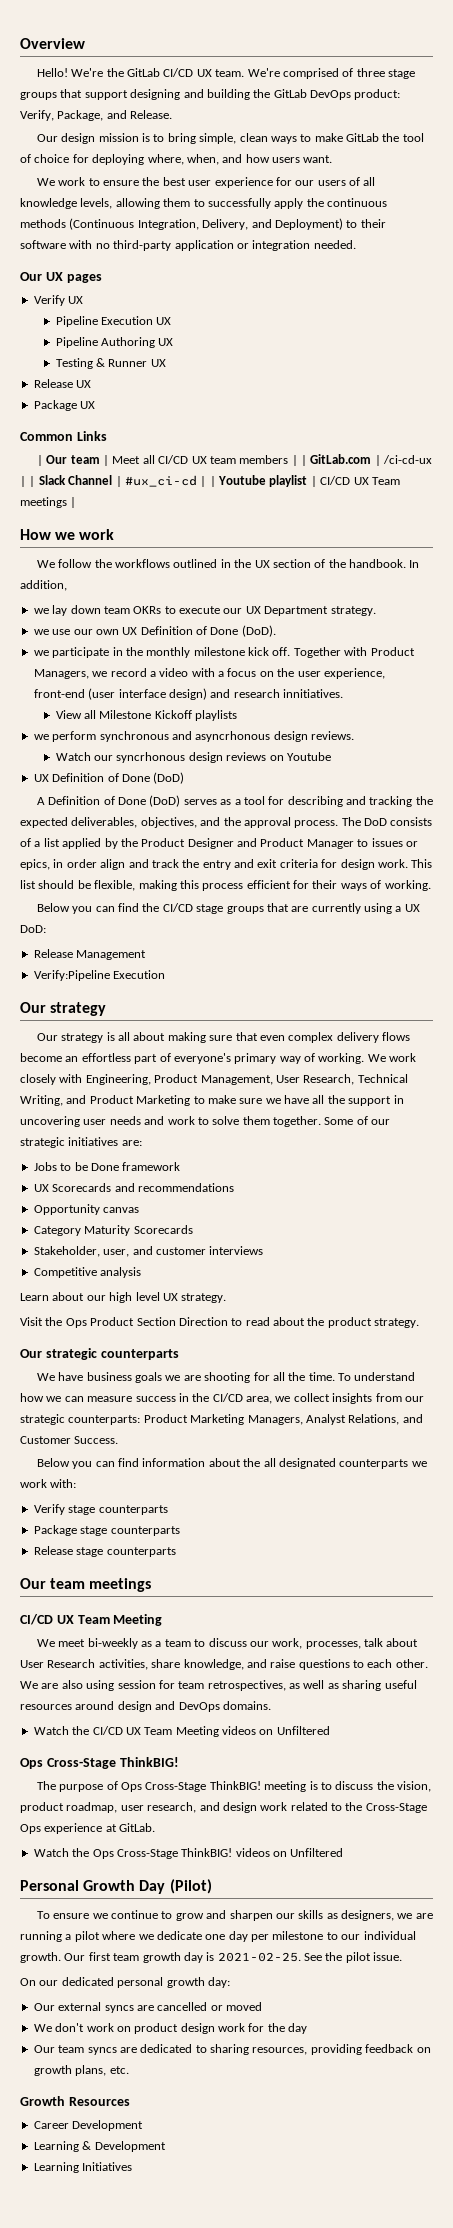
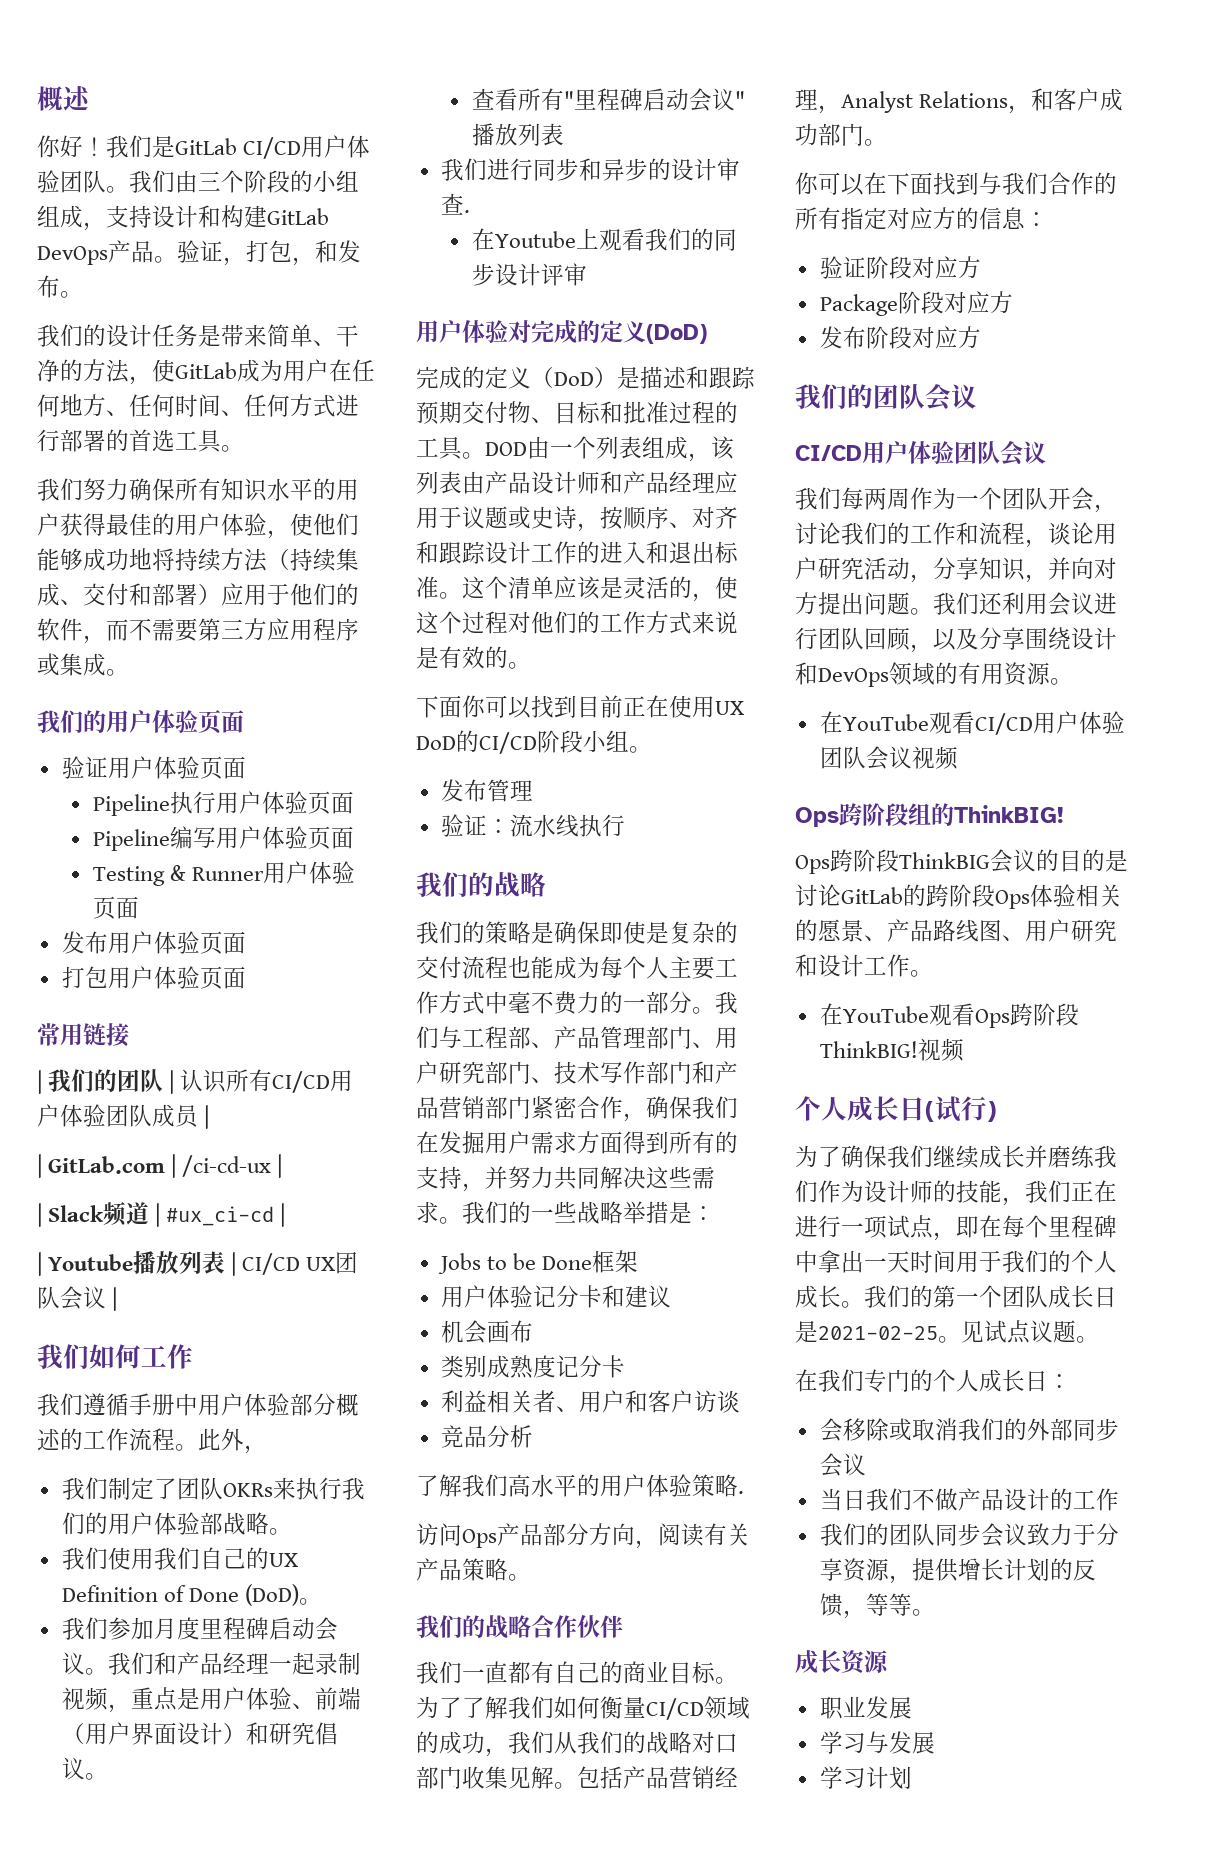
[20,38,85,49] [36,68,416,79] [20,89,401,100] [20,110,173,121] [36,133,424,144] [20,154,333,165] [36,177,376,188] [20,198,387,209] [20,218,386,230] [20,240,356,251] [20,272,102,283] [33,295,84,306] [55,316,172,327] [55,337,174,348] [55,358,166,369] [33,379,92,388] [33,400,96,411] [20,431,107,441] [36,455,298,466] Overview // Hello! We're the GitLab CI/CD UX team. We're comprised of three stage groups that support designing and building the GitLab DevOps product: Verify, Package, and Release. // Our design mission is to bring simple, clean ways to make GitLab the tool of choice for deploying where, when, and how users want. // We work to ensure the best user experience for our users of all knowledge levels, allowing them to successfully apply the continuous methods (Continuous Integration, Delivery, and Deployment) to their software with no third-party application or integration needed. // Our UX pages // Verify UX // Pipeline Execution UX // Pipeline Authoring UX // Testing & Runner UX // Release UX // Package UX // Common Links // | Our team | Meet all CI/CD UX team members | -> [37,85,91,111] [37,135,371,159] [37,170,359,193] [37,205,329,231] [37,240,361,266] [37,275,83,298] [37,324,359,347] [37,359,375,385] [37,394,359,417] [37,429,244,453] [37,478,359,502] [37,513,359,539] [37,548,359,572] [37,583,359,606] [37,618,359,644] [37,653,129,676] [37,710,244,734] [61,756,246,779] [92,791,354,816] [92,826,354,851] [92,861,355,886] [92,896,139,919] [61,931,246,954] [61,966,246,989] [37,1023,129,1047] [37,1069,354,1094] [37,1104,210,1129] 概述 // 你好！我们是GitLab CI/CD用户体验团队。我们由三个阶段的小组组成，支持设计和构建GitLab DevOps产品。验证，打包，和发布。 // 我们的设计任务是带来简单、干净的方法，使GitLab成为用户在任何地方、任何时间、任何方式进行部署的首选工具。 // 我们努力确保所有知识水平的用户获得最佳的用户体验，使他们能够成功地将持续方法（持续集成、交付和部署）应用于他们的软件，而不需要第三方应用程序或集成。 // 我们的用户体验页面 // 验证用户体验页面 // Pipeline执行用户体验页面 // Pipeline编写用户体验页面 // Testing & Runner用户体验页面 // 发布用户体验页面 // 打包用户体验页面 // 常用链接 // | 我们的团队 | 认识所有CI/CD用户体验团队成员 | //
(26, 481) none -> (283, 1166) //
[68,475,113,485] Channel -> [103,1202,150,1226] 频道
(207, 481) none -> (286, 1215) //
[269,475,308,487] playlist -> [133,1251,226,1274] 播放列表
[371,477,400,485] [20,497,77,508] [20,529,115,540] [36,559,420,568] [20,580,67,591] [33,605,376,616] [33,625,276,637] [33,647,415,658] [33,668,385,679] [33,688,343,700] [55,710,238,721] [33,731,354,742] [55,752,331,763] Team meetings | // How we work // We follow the workflows outlined in the UX section of the handbook. In addition, // we lay down team OKRs to execute our UX Department strategy. // we use our own UX Definition of Done (DoD). // we participate in the monthly milestone kick off. Together with Product Managers, we record a video with a focus on the user experience, front-end (user interface design) and research innitiatives. // View all Milestone Kickoff playlists // we perform synchronous and asyncrhonous design reviews. // Watch our syncrhonous design reviews on Youtube // -> [335,1251,359,1274] [37,1286,118,1311] [37,1344,193,1369] [37,1393,359,1416] [37,1428,267,1454] [61,1477,365,1500] [61,1512,292,1535] [61,1547,269,1570] 团队会议 | // 我们如何工作 // 我们遵循手册中用户体验部分概述的工作流程。此外， // 我们制定了团队OKRs来执行我们的用户体验部战略。 // 我们使用我们自己的
[36,795,433,807] [20,817,433,828] [20,838,418,849] [20,859,433,870] [20,880,431,891] [36,903,420,914] [20,925,46,933] [33,949,147,960] [33,970,166,981] [20,1002,107,1016] [36,1032,411,1043] [20,1053,417,1064] [20,1074,408,1085] [20,1095,404,1106] [20,1116,391,1127] [20,1137,142,1148] [33,1162,181,1171] [33,1183,234,1192] [33,1204,140,1215] [33,1225,193,1236] [33,1246,264,1257] [33,1267,142,1278] [20,1292,227,1303] [20,1317,420,1328] [20,1348,179,1360] [36,1372,416,1383] [20,1393,424,1404] [20,1414,423,1425] [20,1436,119,1444] [36,1458,427,1469] [20,1479,77,1488] [33,1504,168,1515] [33,1525,180,1536] [33,1546,176,1557] [20,1578,152,1592] [20,1614,163,1626] [36,1638,419,1649] [20,1659,428,1670] [20,1680,417,1691] [20,1701,271,1712] [33,1726,330,1737] [20,1758,116,1769] // A Definition of Done (DoD) serves as a tool for describing and tracking the expected deliverables, objectives, and the approval process. The DoD consists of a list applied by the Product Designer and Product Manager to issues or epics, in order align and track the entry and exit criteria for design work. This list should be flexible, making this process efficient for their ways of working. // Below you can find the CI/CD stage groups that are currently using a UX DoD: // Release Management // Verify:Pipeline Execution // Our strategy // Our strategy is all about making sure that even complex delivery flows become an effortless part of everyone's primary way of working. We work closely with Engineering, Product Management, User Research, Technical Writing, and Product Marketing to make sure we have all the support in uncovering user needs and work to solve them together. Some of our strategic initiatives are: // Jobs to be Done framework // UX Scorecards and recommendations // Opportunity canvas // Category Maturity Scorecards // Stakeholder, user, and customer interviews // Competitive analysis // Learn about our high level UX strategy. // Visit the Ops Product Section Direction to read about the product strategy. // Our strategic counterparts // We have business goals we are shooting for all the time. To understand how we can measure success in the CI/CD area, we collect insights from our strategic counterparts: Product Marketing Managers, Analyst Relations, and Customer Success. // Below you can find information about the all designated counterparts we work with: // Verify stage counterparts // Package stage counterparts // Release stage counterparts // Our team meetings // CI/CD UX Team Meeting // We meet bi-weekly as a team to discuss our work, processes, talk about User Research activities, share knowledge, and raise questions to each other. We are also using session for team retrospectives, as well as sharing useful resources around design and DevOps domains. // Watch the CI/CD UX Team Meeting videos on Unfiltered // Ops Cross-Stage -> [298,1598,322,1605] [61,1617,338,1641] [61,1652,361,1675] [61,1687,361,1713] [61,1722,338,1745] [61,1757,108,1780] [471,88,745,112] [471,123,564,146] [440,158,740,181] [440,193,470,215] [471,228,737,251] [471,263,587,286] [416,320,707,344] [416,366,755,389] [416,401,738,425] [416,436,734,462] [416,471,738,494] [416,506,738,532] [416,541,739,564] [416,576,738,602] [416,611,738,634] [416,646,531,669] [416,695,744,719] [416,730,652,754] [440,779,533,802] [440,814,625,837] [416,872,546,898] [416,921,738,944] [416,956,738,980] [416,991,738,1015] [416,1026,738,1049] [416,1061,738,1084] [416,1096,738,1122] [416,1131,738,1154] [416,1166,715,1192] [416,1201,715,1224] [437,1250,638,1274] [440,1285,671,1308] [440,1320,533,1344] [440,1355,625,1379] [440,1390,740,1413] [440,1425,533,1448] [416,1474,744,1497] [416,1523,750,1549] [416,1558,531,1581] [416,1615,623,1639] [416,1661,738,1684] [416,1696,750,1720] [416,1731,738,1757] [416,1766,738,1789] [795,88,1124,114] [795,123,887,146] [795,172,1117,196] [795,207,1048,230] [819,256,981,279] [819,291,1013,316] [819,326,981,349] [795,384,977,411] [795,441,1046,466] [795,487,1117,513] [795,522,1117,548] [795,557,1117,583] [795,592,1117,616] [795,627,1117,653] [795,662,1073,687] [819,711,1125,735] [819,746,958,770] [795,803,954,827] 。 // 我们参加月度里程碑启动会议。我们和产品经理一起录制视频，重点是用户体验、前端（用户界面设计）和研究倡议。 // 查看所有"里程碑启动会议"播放列表 // 我们进行同步和异步的设计审查. // 在Youtube上观看我们的同步设计评审 // 用户体验对完成的定义(DoD) // 完成的定义（DoD）是描述和跟踪预期交付物、目标和批准过程的工具。DOD由一个列表组成，该列表由产品设计师和产品经理应用于议题或史诗，按顺序、对齐和跟踪设计工作的进入和退出标准。这个清单应该是灵活的，使这个过程对他们的工作方式来说是有效的。 // 下面你可以找到目前正在使用UX DoD的CI/CD阶段小组。 // 发布管理 // 验证：流水线执行 // 我们的战略 // 我们的策略是确保即使是复杂的交付流程也能成为每个人主要工作方式中毫不费力的一部分。我们与工程部、产品管理部门、用户研究部门、技术写作部门和产品营销部门紧密合作，确保我们在发掘用户需求方面得到所有的支持，并努力共同解决这些需求。我们的一些战略举措是： // Jobs to be Done框架 // 用户体验记分卡和建议 // 机会画布 // 类别成熟度记分卡 // 利益相关者、用户和客户访谈 // 竞品分析 // 了解我们高水平的用户体验策略. // 访问Ops产品部分方向，阅读有关产品策略。 // 我们的战略合作伙伴 // 我们一直都有自己的商业目标。为了了解我们如何衡量CI/CD领域的成功，我们从我们的战略对口部门收集见解。包括产品营销经理，Analyst Relations，和客户成功部门。 // 你可以在下面找到与我们合作的所有指定对应方的信息： // 验证阶段对应方 // Package阶段对应方 // 发布阶段对应方 // 我们的团队会议 // CI/CD用户体验团队会议 // 我们每两周作为一个团队开会，讨论我们的工作和流程，谈论用户研究活动，分享知识，并向对方提出问题。我们还利用会议进行团队回顾，以及分享围绕设计和DevOps领域的有用资源。 // 在YouTube观看CI/CD用户体验团队会议视频 // Ops跨阶段组的
[36,1781,432,1792] [20,1802,427,1813] [20,1823,156,1834] [33,1848,344,1859] [20,1879,212,1894] [36,1910,433,1921] [20,1931,416,1942] [20,1952,403,1963] [20,1977,230,1988] [33,2002,262,2013] [33,2023,308,2034] [33,2044,431,2055] [33,2065,129,2076] [20,2096,130,2106] [33,2120,144,2131] [33,2141,166,2152] [33,2162,133,2173] The purpose of Ops Cross-Stage ThinkBIG! meeting is to discuss the vision, product roadmap, user research, and design work related to the Cross-Stage Ops experience at GitLab. // Watch the Ops Cross-Stage ThinkBIG! videos on Unfiltered // Personal Growth Day (Pilot) // To ensure we continue to grow and sharpen our skills as designers, we are running a pilot where we dedicate one day per milestone to our individual growth. Our first team growth day is 2021-02-25. See the pilot issue. // On our dedicated personal growth day: // Our external syncs are cancelled or moved // We don't work on product design work for the day // Our team syncs are dedicated to sharing resources, providing feedback on growth plans, etc. // Growth Resources // Career Development // Learning & Development // Learning Initiatives -> [795,849,1128,874] [795,884,1122,909] [795,919,1117,942] [795,954,933,977] [819,1003,1079,1028] [819,1038,964,1062] [795,1096,997,1122] [795,1145,1117,1169] [795,1180,1117,1206] [795,1215,1117,1241] [795,1250,1117,1273] [795,1285,1117,1308] [795,1320,1099,1344] [795,1369,1071,1393] [819,1418,1119,1442] [819,1453,866,1477] [819,1488,1119,1511] [819,1523,1119,1547] [819,1558,1096,1584] [819,1593,935,1619] [795,1650,889,1675] [819,1696,912,1720] [819,1731,935,1754] [819,1766,912,1789] Ops跨阶段ThinkBIG会议的目的是讨论GitLab的跨阶段Ops体验相关的愿景、产品路线图、用户研究和设计工作。 // 在YouTube观看Ops跨阶段ThinkBIG!视频 // 个人成长日(试行) // 为了确保我们继续成长并磨练我们作为设计师的技能，我们正在进行一项试点，即在每个里程碑中拿出一天时间用于我们的个人成长。我们的第一个团队成长日是2021-02-25。见试点议题。 // 在我们专门的个人成长日： // 会移除或取消我们的外部同步会议 // 当日我们不做产品设计的工作 // 我们的团队同步会议致力于分享资源，提供增长计划的反馈，等等。 // 成长资源 // 职业发展 // 学习与发展 // 学习计划

